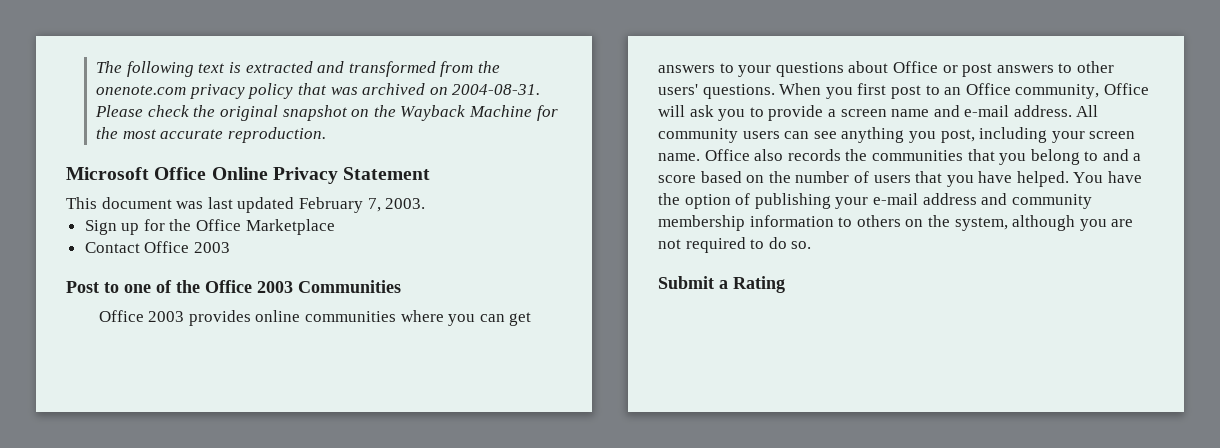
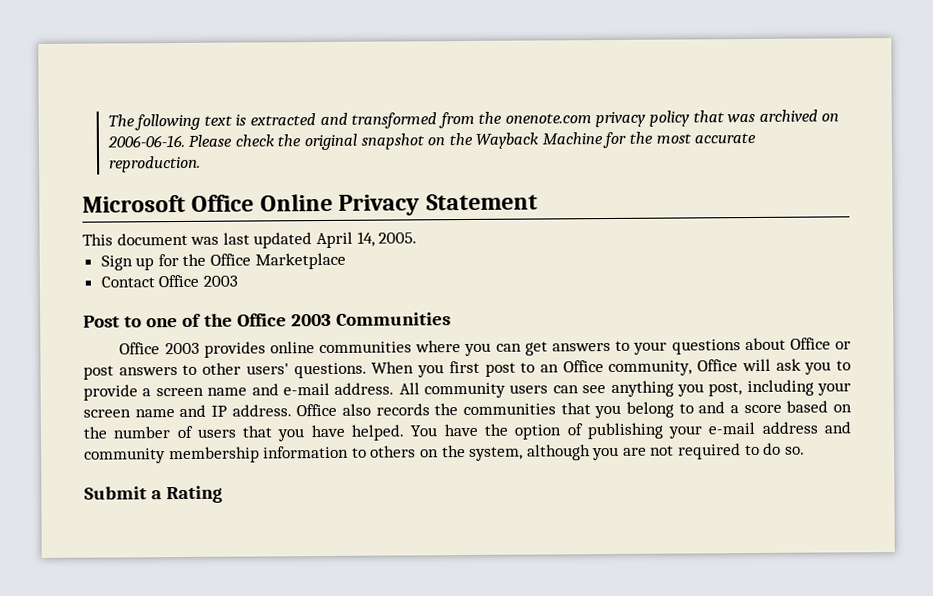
[452,84,541,95] 2004-08-31. -> [106,134,185,148] 2006-06-16.
[298,197,426,213] February 7, 2003. -> [315,231,418,249] April 14, 2005.
[658,153,700,161] name. -> [134,404,292,418] name and IP address.

